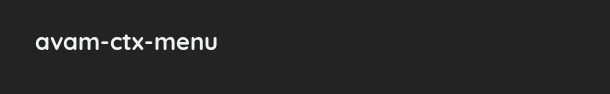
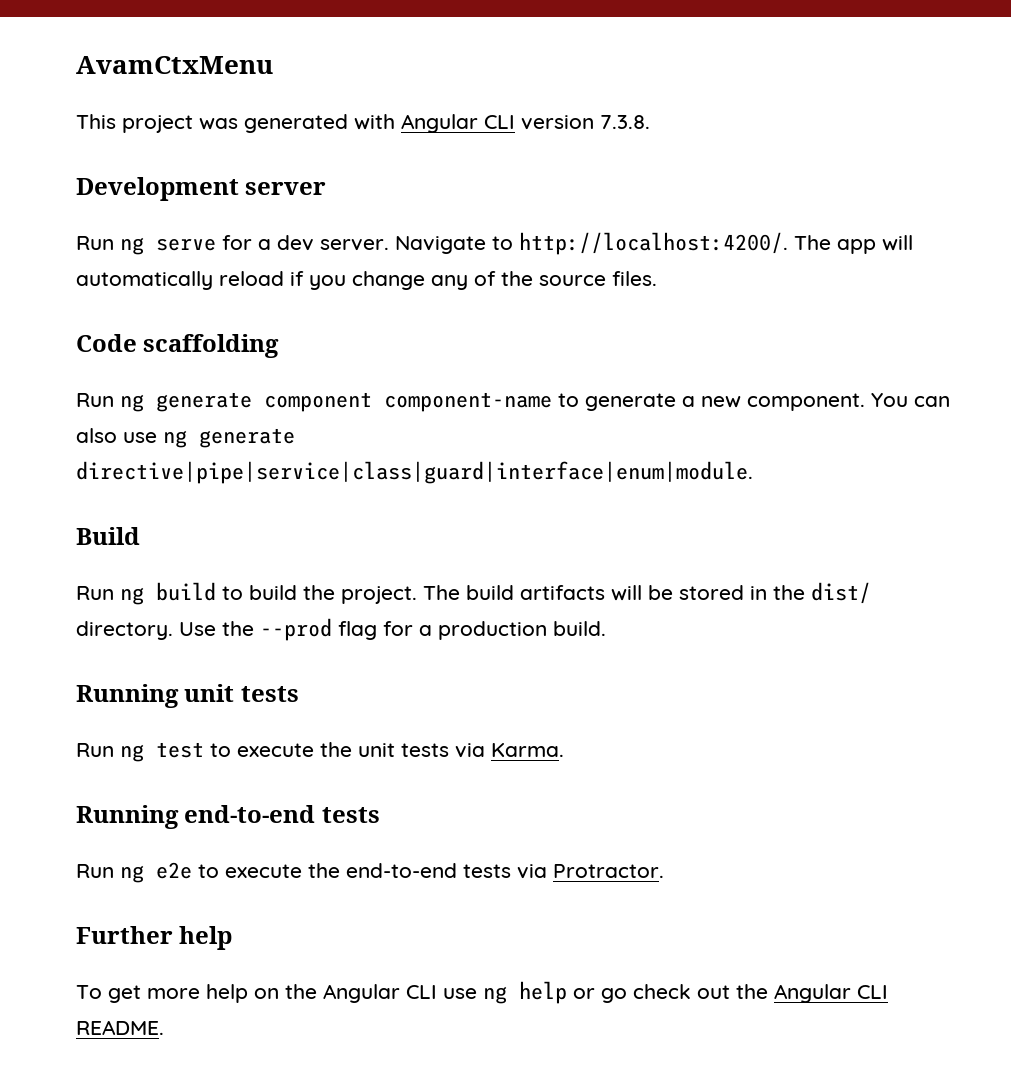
[35,34,218,50] avam-ctx-menu -> [76,56,273,74] [76,114,650,133] [76,177,327,201] [76,232,913,255] [76,271,657,290] [76,334,280,358] [76,392,950,412] [76,428,295,448] [76,461,753,484] [76,527,140,545] [76,582,871,605] [76,618,606,641] [76,684,299,708] [76,742,564,762] [76,805,380,829] [76,862,664,883] [76,926,233,950] [76,981,888,1004] [76,1020,164,1035] AvamCtxMenu // This project was generated with Angular CLI version 7.3.8. // Development server // Run ng serve for a dev server. Navigate to http://localhost:4200/. The app will automatically reload if you change any of the source files. // Code scaffolding // Run ng generate component component-name to generate a new component. You can also use ng generate directive|pipe|service|class|guard|interface|enum|module. // Build // Run ng build to build the project. The build artifacts will be stored in the dist/ directory. Use the --prod flag for a production build. // Running unit tests // Run ng test to execute the unit tests via Karma. // Running end-to-end tests // Run ng e2e to execute the end-to-end tests via Protractor. // Further help // To get more help on the Angular CLI use ng help or go check out the Angular CLI README.

